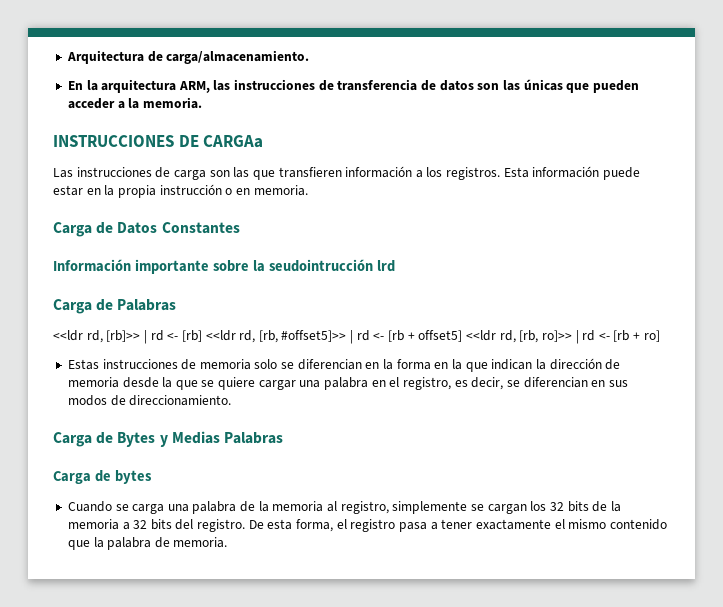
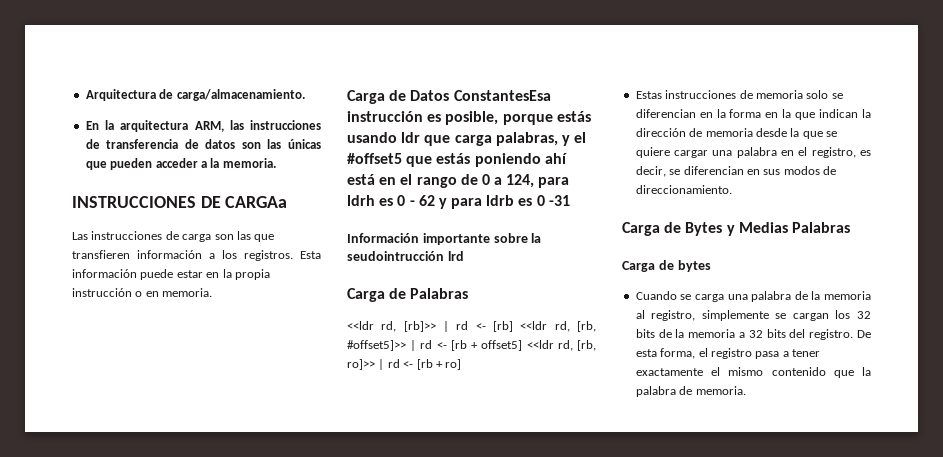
[161,222,240,234] Constantes -> [453,90,551,101] [347,111,591,125] [347,132,587,146] [347,153,567,167] [347,174,570,188] [347,195,570,209] ConstantesEsa instrucción es posible, porque estás usando ldr que carga palabras, y el #offset5 que estás poniendo ahí está en el rango de 0 a 124, para ldrh es 0 - 62 y para ldrb es 0 -31

